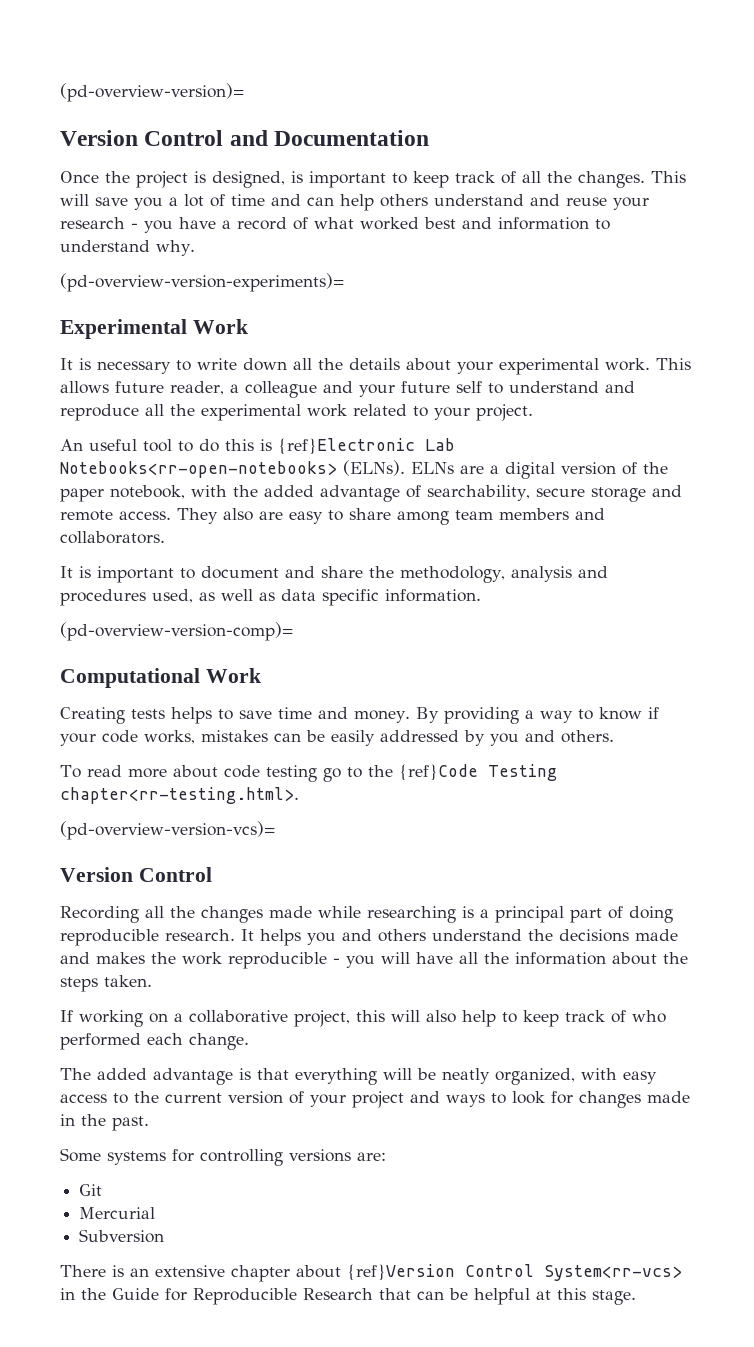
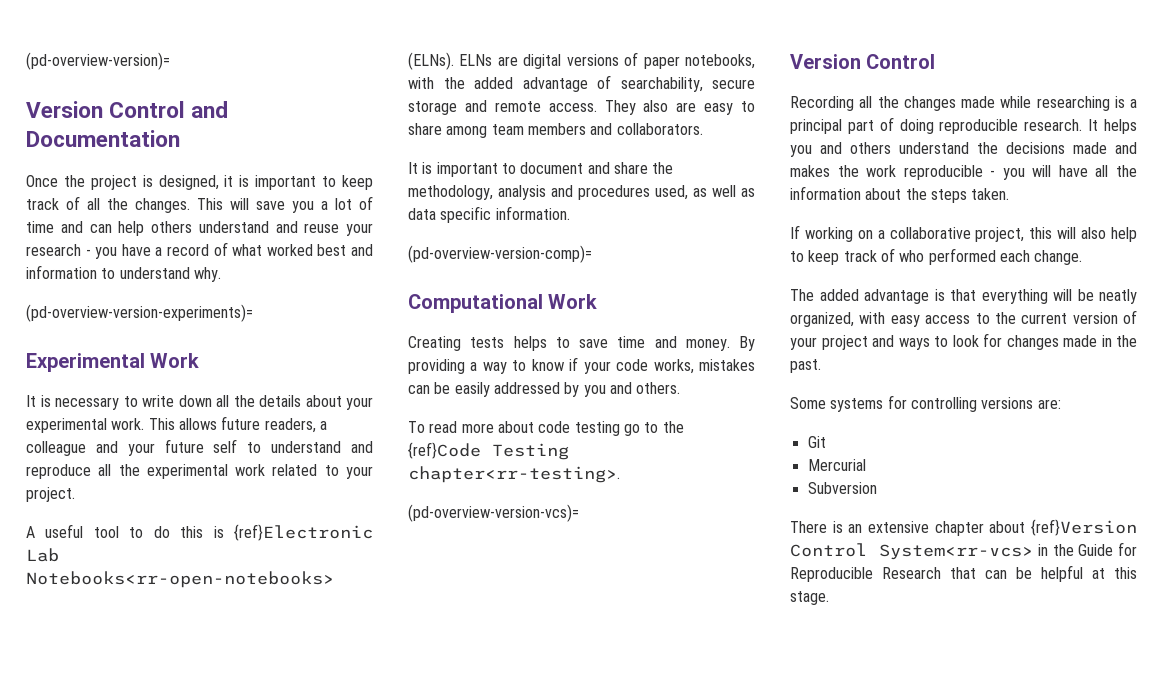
(285, 179) none -> [224,175,234,187] it
[170,381,224,395] reader, -> [264,418,316,433] readers,
[60,439,83,451] An -> [26,526,35,538] A
[490,462,668,479] [60,485,185,502] a digital version of the paper notebook, -> [523,52,755,69] digital versions of paper notebooks,
[60,787,299,804] chapter<rr-testing.html>. -> [408,466,620,483] chapter<rr-testing>.

